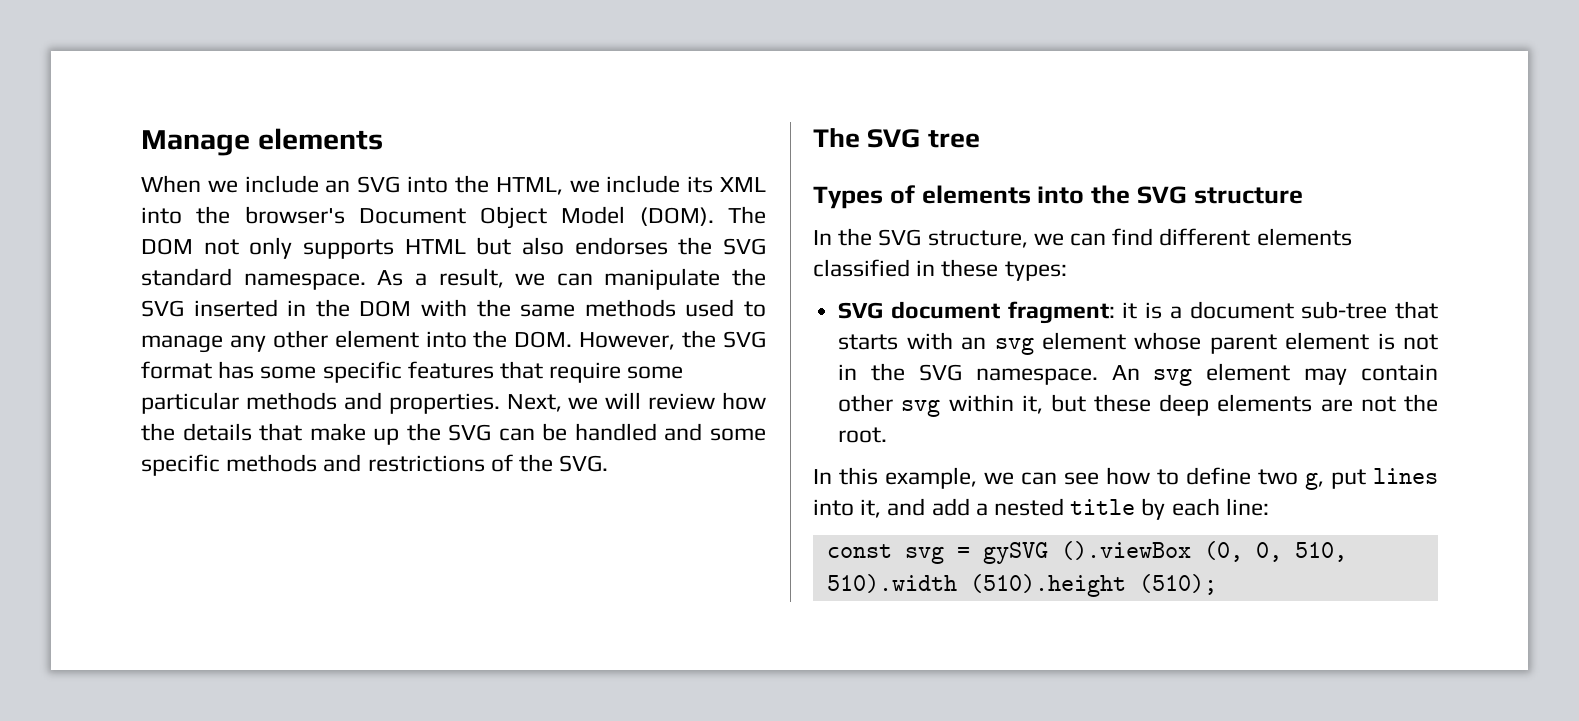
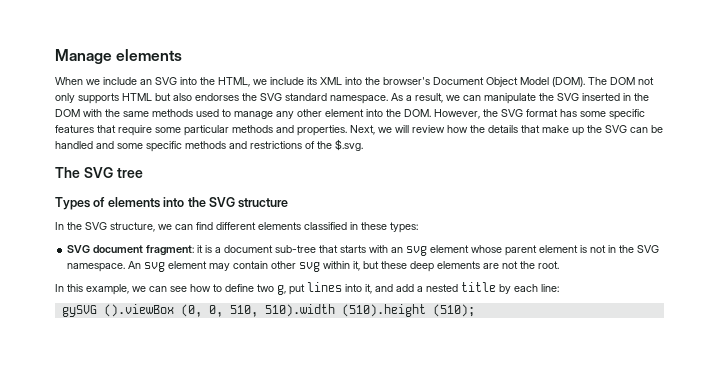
[559,455,609,472] SVG. -> [335,139,363,151] $.svg.
[826,544,970,564] const svg = -> (559, 288) none

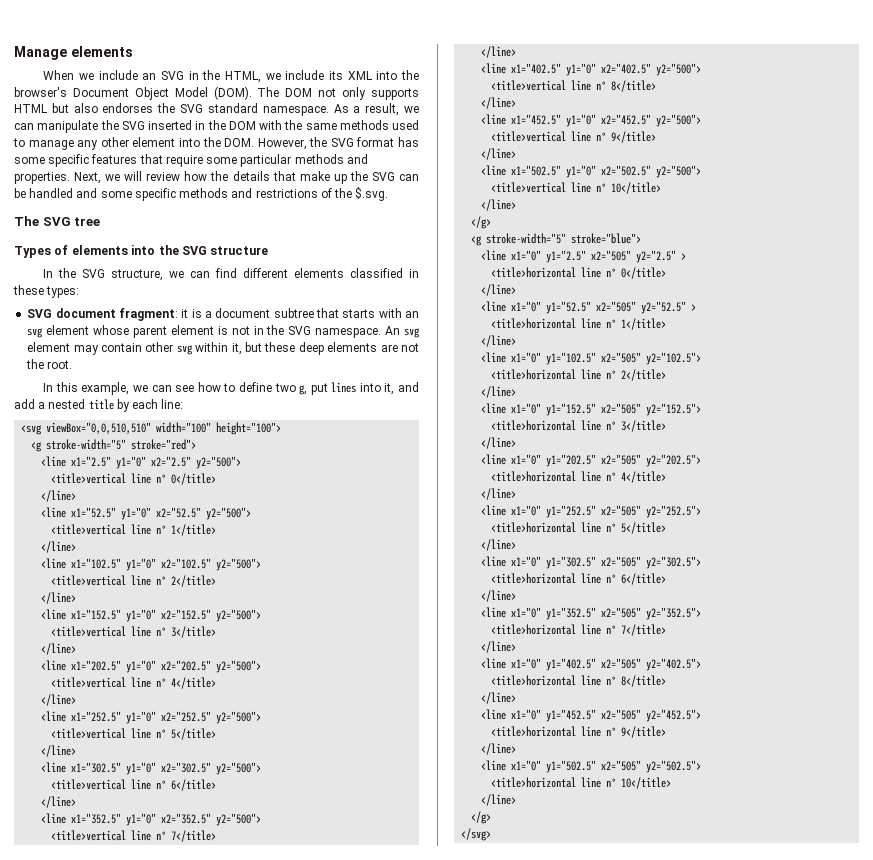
[180,77,197,85] into -> [188,71,199,80] in
[275,245,317,253] sub-tree -> [273,308,314,318] subtree
[61,304,475,317] gySVG ().viewBox (0, 0, 510, 510).width (510).height (510); -> [21,422,282,435] [31,439,197,452] [41,456,242,469] [51,473,217,485] [41,490,77,502] [41,507,252,520] [51,524,217,536] [41,541,77,553] [41,558,262,571] [51,575,217,587] [41,592,77,604] [41,609,262,622] [51,626,217,638] [41,643,77,655] [41,660,262,673] [51,677,217,689] [41,694,77,706] [41,711,262,724] [51,728,217,740] [41,745,77,757] [41,762,262,775] [51,779,217,791] [41,796,77,808] [41,813,262,826] [51,830,217,842] [481,46,517,58] [481,63,702,76] [491,80,657,92] [481,97,517,109] [481,114,702,127] [491,131,657,143] [481,148,517,160] [481,165,702,178] [491,182,662,194] [481,199,517,211] [471,216,492,229] [471,233,642,246] [481,250,687,263] [491,267,667,279] [481,284,517,296] [481,301,697,314] [491,318,667,330] [481,335,517,347] [481,352,702,365] [491,369,667,381] [481,386,517,398] [481,403,702,416] [491,420,667,432] [481,437,517,449] [481,454,702,467] [491,471,667,483] [481,488,517,500] [481,505,702,518] [491,522,667,534] [481,539,517,551] [481,556,702,569] [491,573,667,585] [481,590,517,602] [481,607,702,620] [491,624,667,636] [481,641,517,653] [481,658,702,671] [491,675,667,687] [481,692,517,704] [481,709,702,722] [491,726,667,738] [481,743,517,755] [481,760,702,773] [491,777,672,789] [481,794,517,806] [471,811,492,824] [461,828,492,841] <svg viewBox="0,0,510,510" width="100" height="100"> // <g stroke-width="5" stroke="red"> // <line x1="2.5" y1="0" x2="2.5" y2="500"> // <title>vertical line nº 0</title> // </line> // <line x1="52.5" y1="0" x2="52.5" y2="500"> // <title>vertical line nº 1</title> // </line> // <line x1="102.5" y1="0" x2="102.5" y2="500"> // <title>vertical line nº 2</title> // </line> // <line x1="152.5" y1="0" x2="152.5" y2="500"> // <title>vertical line nº 3</title> // </line> // <line x1="202.5" y1="0" x2="202.5" y2="500"> // <title>vertical line nº 4</title> // </line> // <line x1="252.5" y1="0" x2="252.5" y2="500"> // <title>vertical line nº 5</title> // </line> // <line x1="302.5" y1="0" x2="302.5" y2="500"> // <title>vertical line nº 6</title> // </line> // <line x1="352.5" y1="0" x2="352.5" y2="500"> // <title>vertical line nº 7</title> // </line> // <line x1="402.5" y1="0" x2="402.5" y2="500"> // <title>vertical line nº 8</title> // </line> // <line x1="452.5" y1="0" x2="452.5" y2="500"> // <title>vertical line nº 9</title> // </line> // <line x1="502.5" y1="0" x2="502.5" y2="500"> // <title>vertical line nº 10</title> // </line> // </g> // <g stroke-width="5" stroke="blue"> // <line x1="0" y1="2.5" x2="505" y2="2.5" > // <title>horizontal line nº 0</title> // </line> // <line x1="0" y1="52.5" x2="505" y2="52.5" > // <title>horizontal line nº 1</title> // </line> // <line x1="0" y1="102.5" x2="505" y2="102.5"> // <title>horizontal line nº 2</title> // </line> // <line x1="0" y1="152.5" x2="505" y2="152.5"> // <title>horizontal line nº 3</title> // </line> // <line x1="0" y1="202.5" x2="505" y2="202.5"> // <title>horizontal line nº 4</title> // </line> // <line x1="0" y1="252.5" x2="505" y2="252.5"> // <title>horizontal line nº 5</title> // </line> // <line x1="0" y1="302.5" x2="505" y2="302.5"> // <title>horizontal line nº 6</title> // </line> // <line x1="0" y1="352.5" x2="505" y2="352.5"> // <title>horizontal line nº 7</title> // </line> // <line x1="0" y1="402.5" x2="505" y2="402.5"> // <title>horizontal line nº 8</title> // </line> // <line x1="0" y1="452.5" x2="505" y2="452.5"> // <title>horizontal line nº 9</title> // </line> // <line x1="0" y1="502.5" x2="505" y2="502.5"> // <title>horizontal line nº 10</title> // </line> // </g> // </svg>

